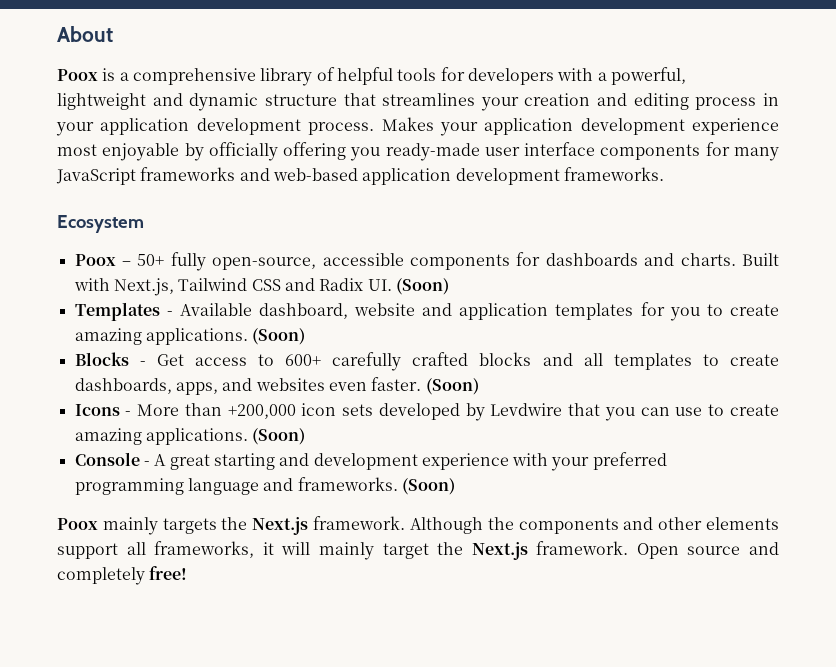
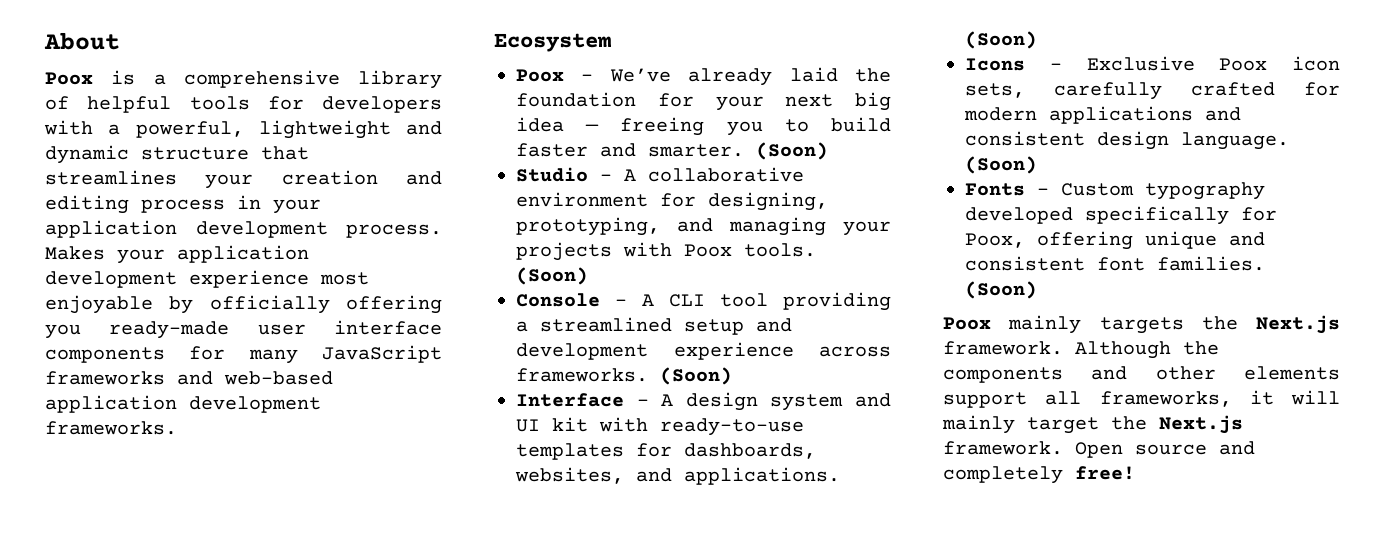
[137,252,779,271] [73,278,449,296] [74,302,779,321] [74,328,306,345] [74,352,780,371] [74,377,479,395] [74,403,779,421] [74,428,306,445] [74,452,667,471] [74,477,398,495] 50+ fully open-source, accessible components for dashboards and charts. Built with Next.js, Tailwind CSS and Radix UI. (Soon) // Templates - Available dashboard, website and application templates for you to create amazing applications. (Soon) // Blocks - Get access to 600+ carefully crafted blocks and all templates to create dashboards, apps, and websites even faster. (Soon) // Icons - More than +200,000 icon sets developed by Levdwire that you can use to create amazing applications. (Soon) // Console - A great starting and development experience with your preferred programming language and frameworks. -> [609,67,891,86] [516,92,891,111] [516,117,891,136] [516,142,828,160] [516,167,804,182] [516,192,828,211] [516,217,891,236] [516,242,816,261] [516,267,588,285] [516,292,891,311] [516,317,792,335] [516,342,891,360] [516,367,732,385] [516,392,891,411] [516,417,804,436] [516,443,816,460] [515,467,840,485] [965,31,1037,49] [965,56,1340,71] [965,82,1340,100] [964,106,1241,124] [965,131,1289,150] [965,156,1037,174] [965,182,1265,200] [965,206,1277,225] [965,231,1265,250] [965,256,1265,271] We’ve already laid the foundation for your next big idea — freeing you to build faster and smarter. (Soon) // Studio – A collaborative environment for designing, prototyping, and managing your projects with Poox tools. (Soon) // Console – A CLI tool providing a streamlined setup and development experience across frameworks. (Soon) // Interface – A design system and UI kit with ready‑to‑use templates for dashboards, websites, and applications. (Soon) // Icons – Exclusive Poox icon sets, carefully crafted for modern applications and consistent design language. (Soon) // Fonts – Custom typography developed specifically for Poox, offering unique and consistent font families.

